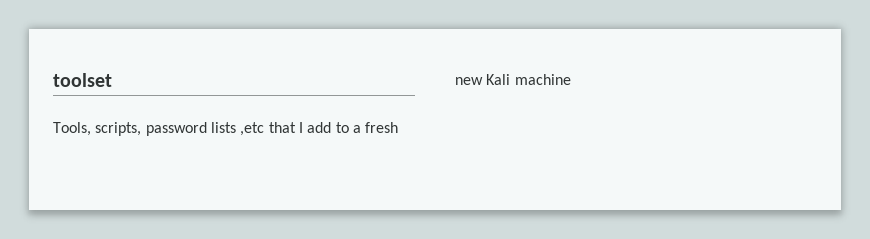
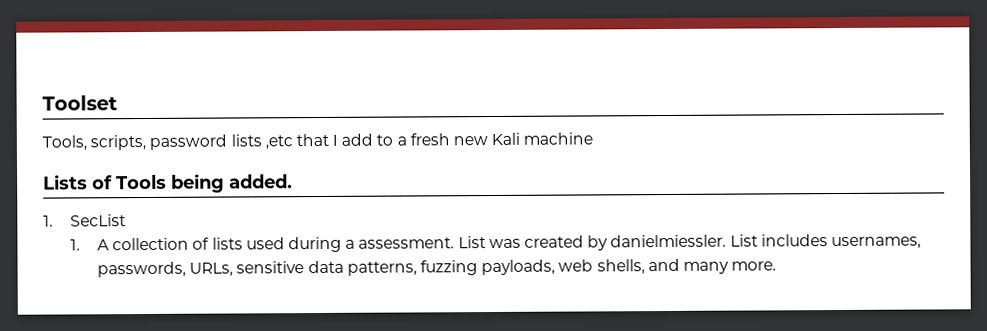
[53,73,112,87] toolset -> [42,95,118,111] Toolset
(571, 79) none -> [43,173,293,193] [43,214,127,227] [70,234,921,253] [97,258,777,278] // Lists of Tools being added. // 1. SecList // 1. A collection of lists used during a assessment. List was created by danielmiessler. List includes usernames, passwords, URLs, sensitive data patterns, fuzzing payloads, web shells, and many more.

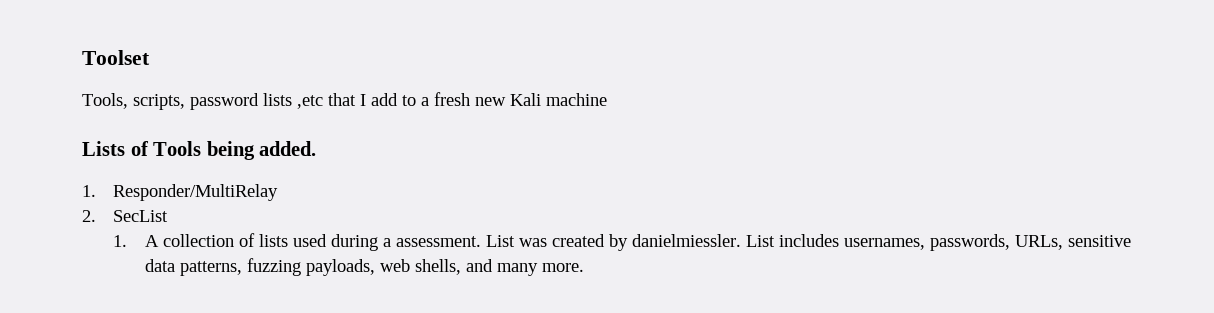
(53, 221) none -> [113,184,279,201] [82,210,96,222] Responder/MultiRelay // 2.

